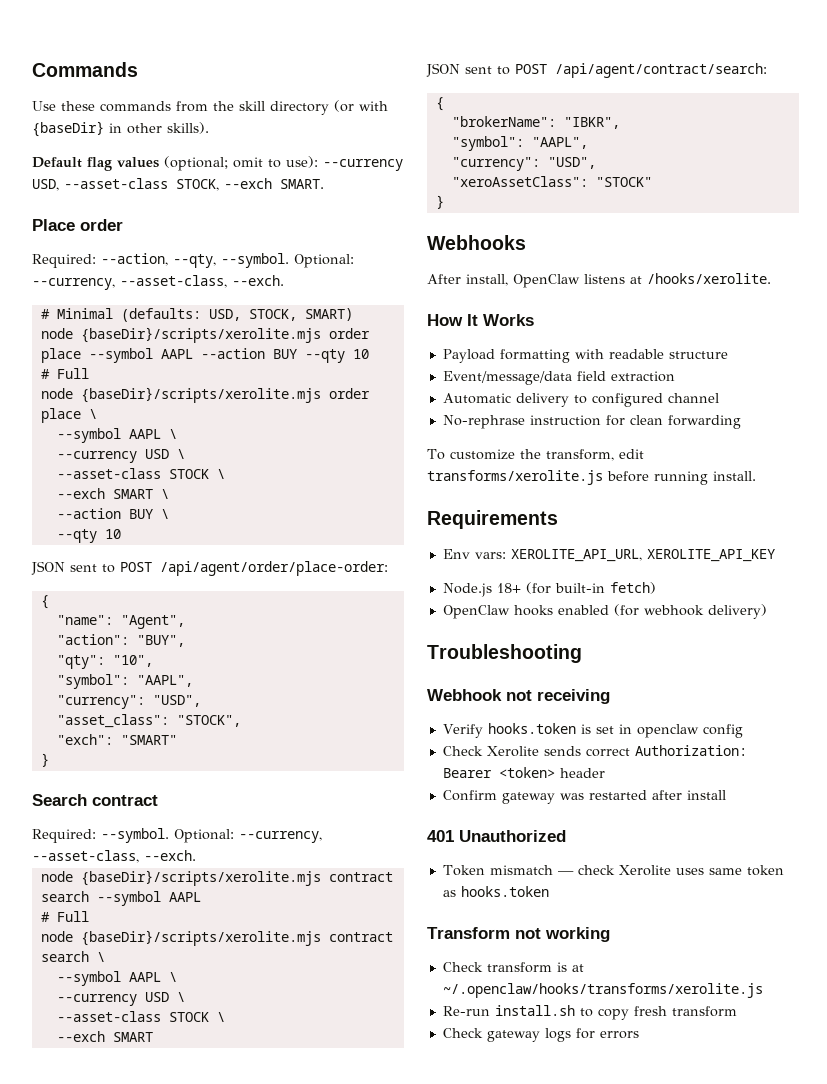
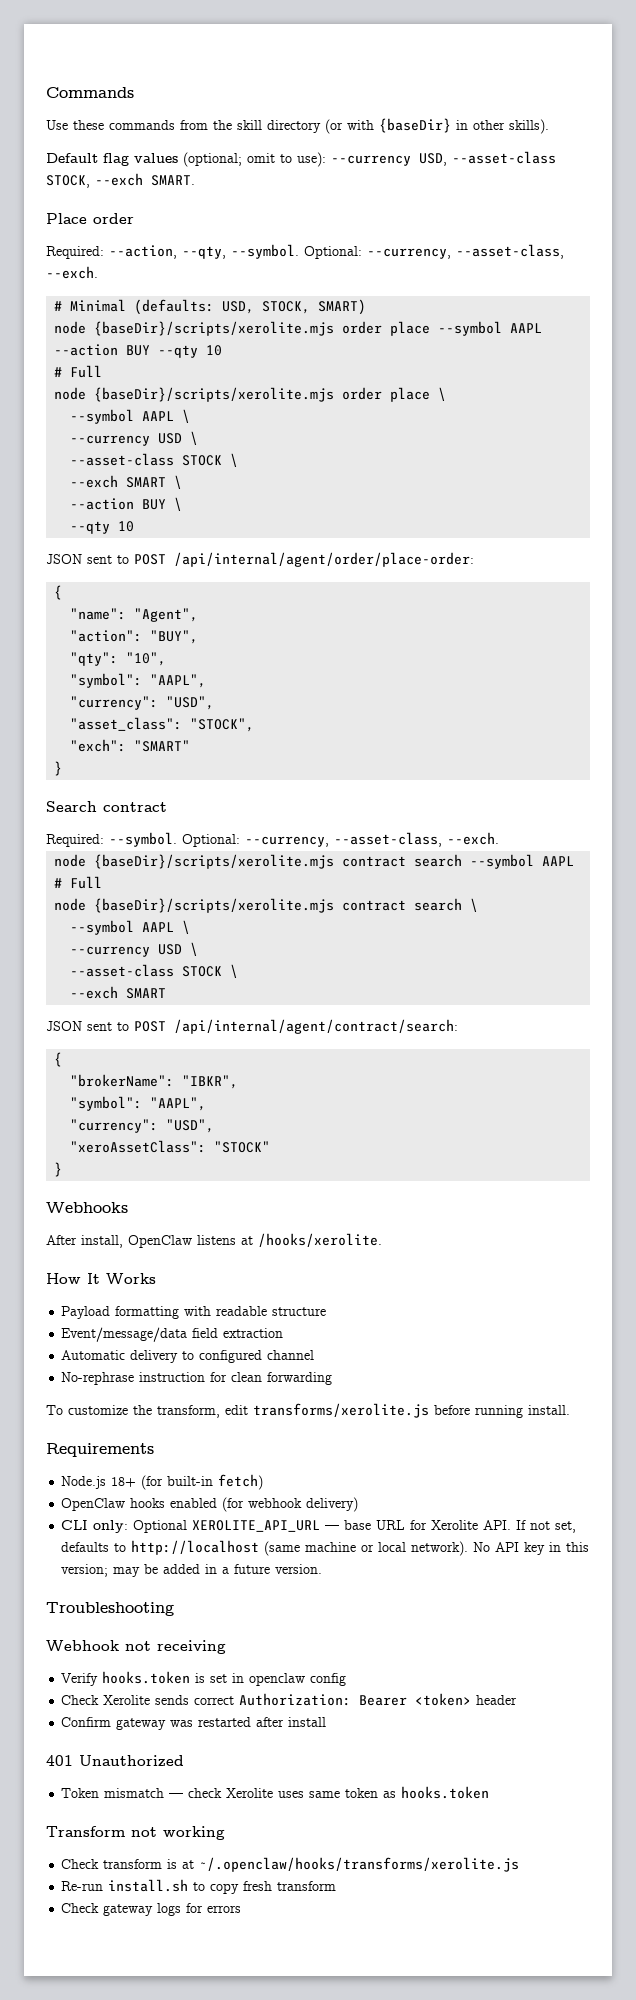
[160,561,388,576] /api/agent/order/place-order: -> [174,552,474,567] /api/internal/agent/order/place-order:
[555,63,767,78] /api/agent/contract/search: -> [174,1019,458,1034] /api/internal/agent/contract/search:
[442,549,775,562] // Env vars: XEROLITE_API_URL, XEROLITE_API_KEY -> (154, 1450) none
(767, 611) none -> [61,1520,577,1533] [61,1540,590,1556] [61,1564,323,1577] // CLI only: Optional XEROLITE_API_URL — base URL for Xerolite API. If not set, defaults to http://localhost (same machine or local network). No API key in this version; may be added in a future version.

